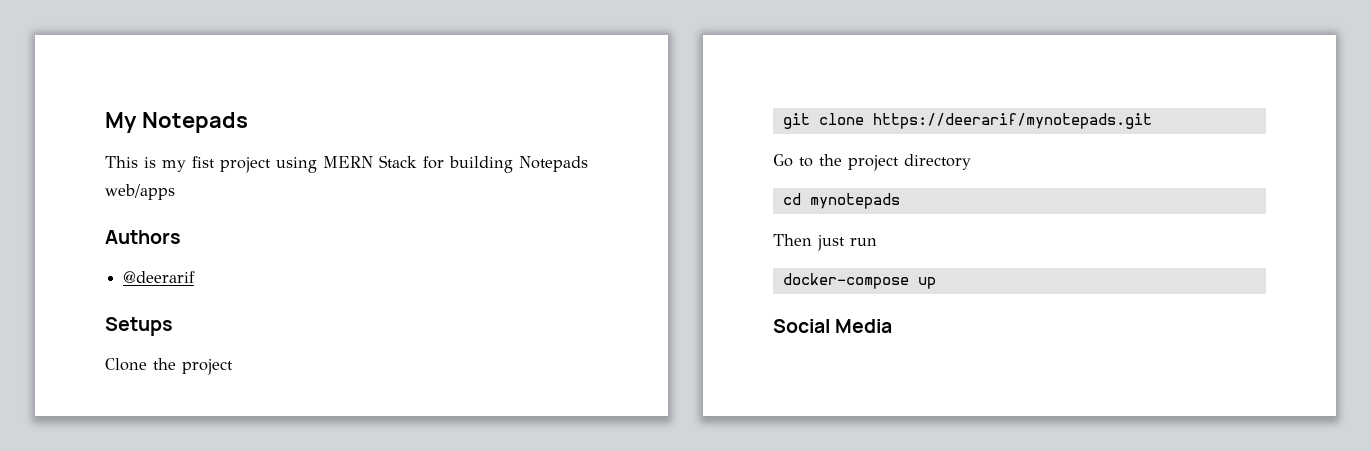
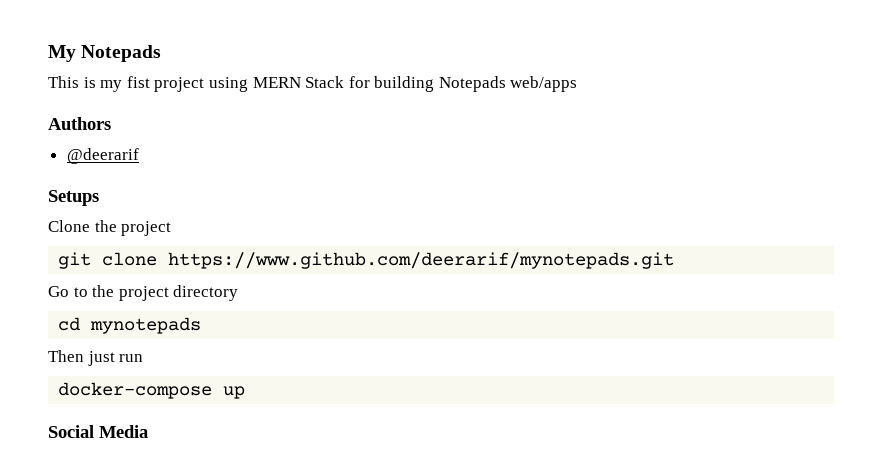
[872,113,1152,129] https://deerarif/mynotepads.git -> [168,252,675,269] https://www.github.com/deerarif/mynotepads.git

